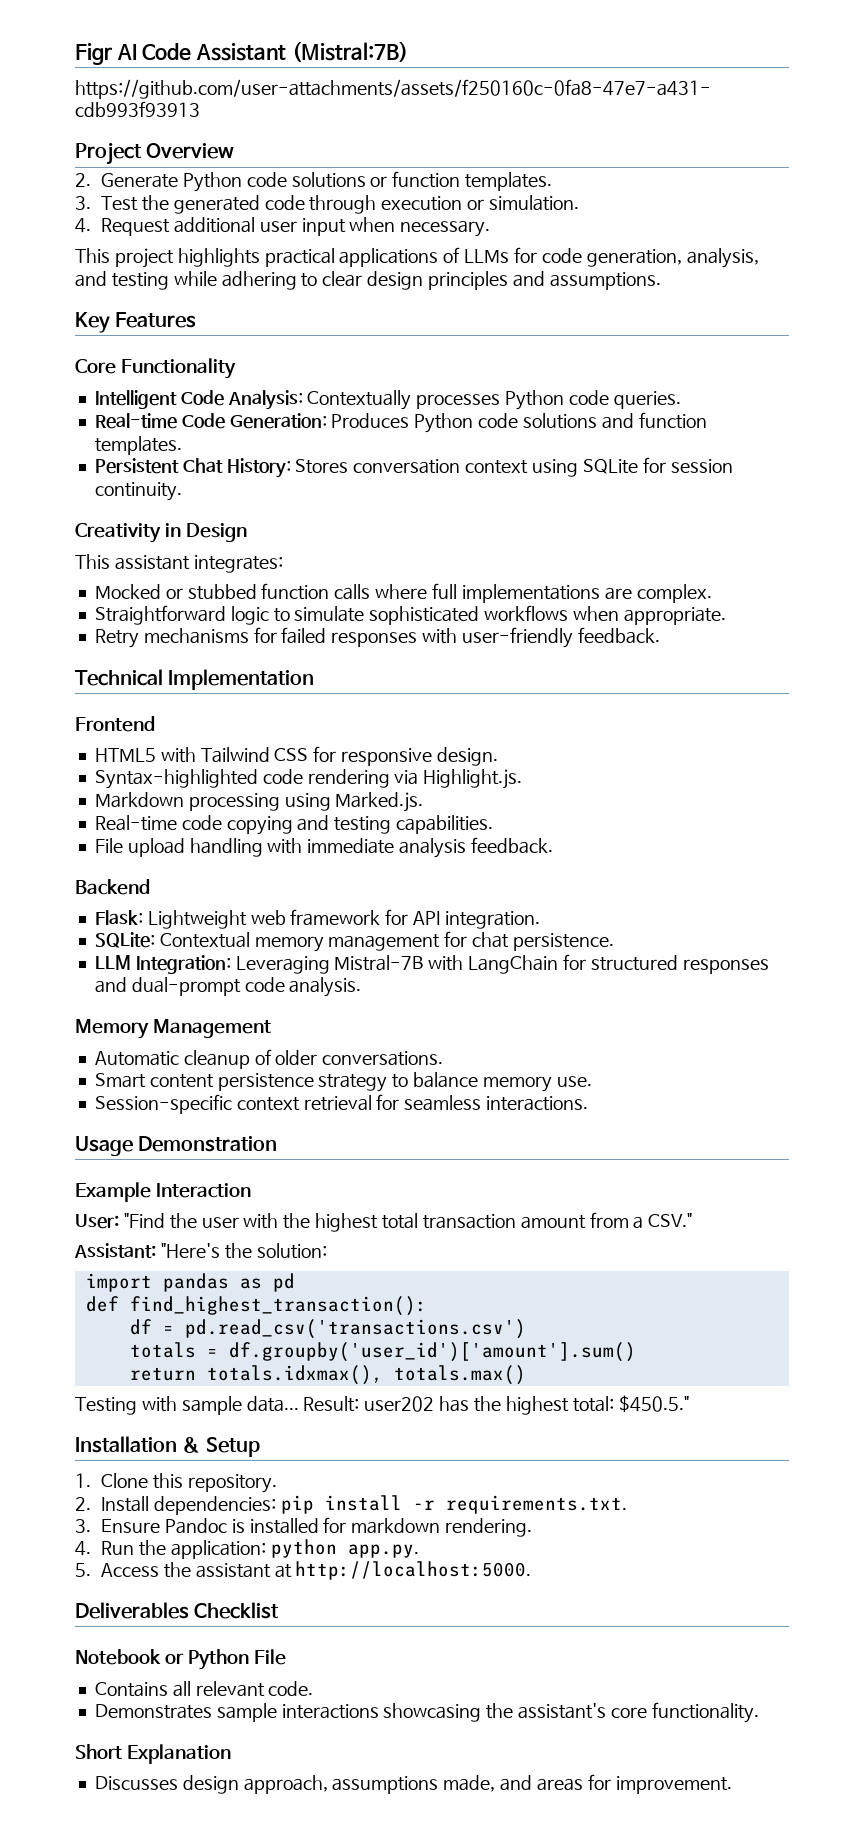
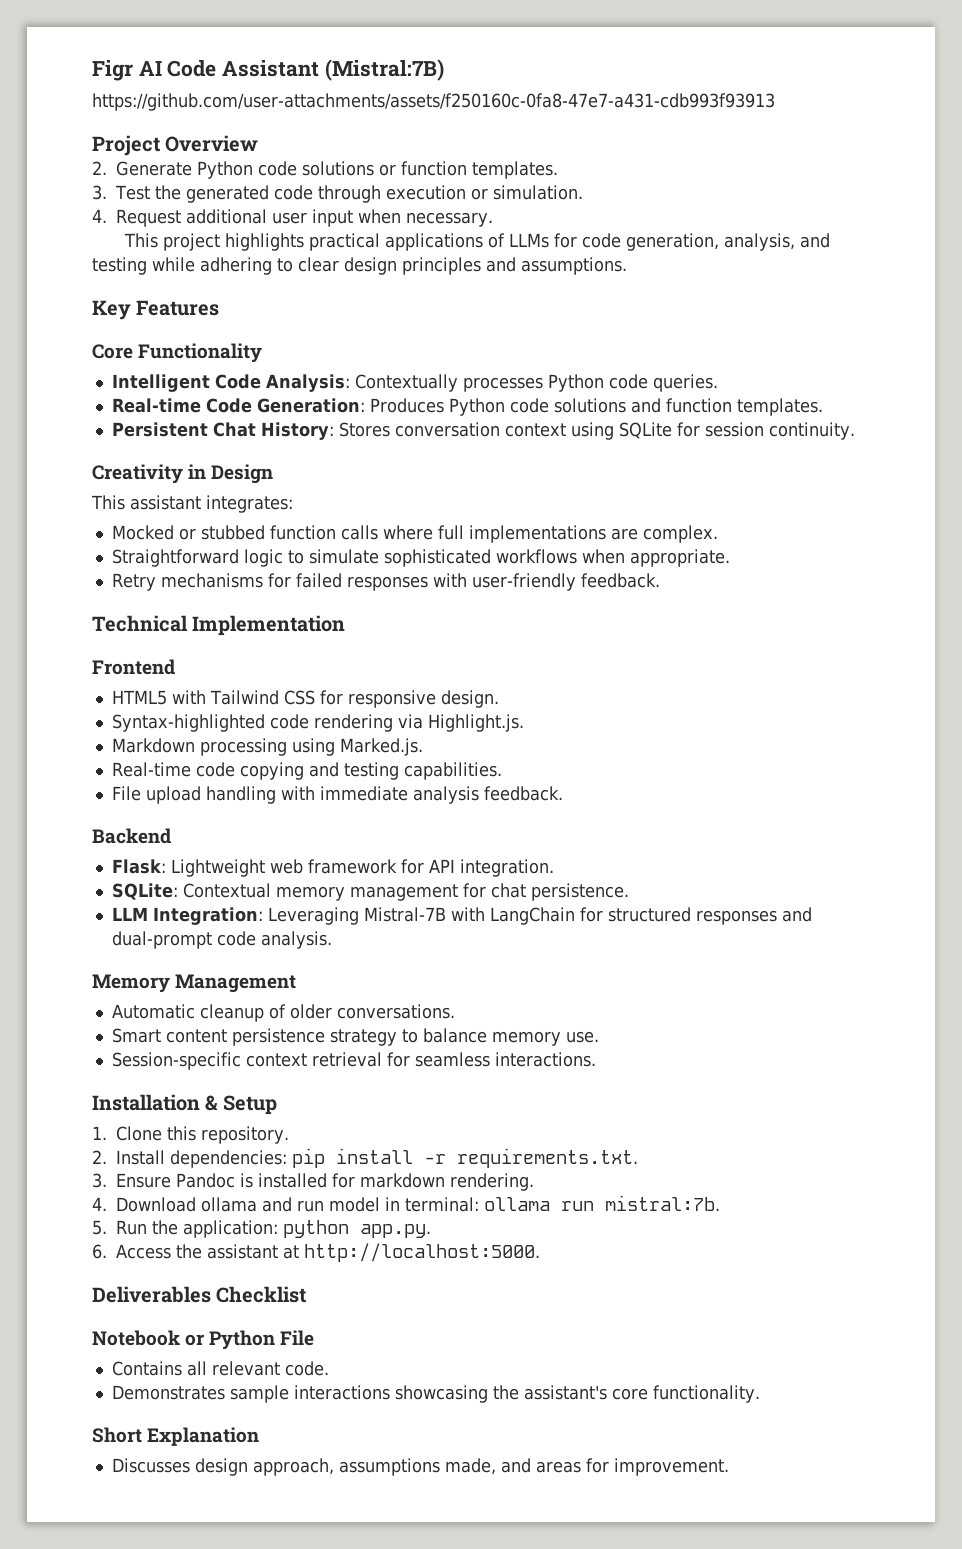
[75,1136,278,1156] [75,1182,252,1202] [75,1212,693,1232] [74,1243,327,1259] [85,1273,295,1292] [85,1296,427,1316] [129,1319,526,1339] [129,1342,636,1362] [129,1365,526,1385] [75,1395,689,1415] // Usage Demonstration // Example Interaction // User: "Find the user with the highest total transaction amount from a CSV." // Assistant: "Here's the solution: // import pandas as pd // def find_highest_transaction(): // df = pd.read_csv('transactions.csv') // totals = df.groupby('user_id')['amount'].sum() // return totals.idxmax(), totals.max() // Testing with sample data... Result: user202 has the highest total: $450.5." -> (596, 1059) none
(91, 1548) none -> [116,1195,720,1212] [92,1220,107,1235] Download ollama and run model in terminal: ollama run mistral:7b. // 5.
[75,1563,91,1577] 5. -> [92,1244,107,1259] 6.

